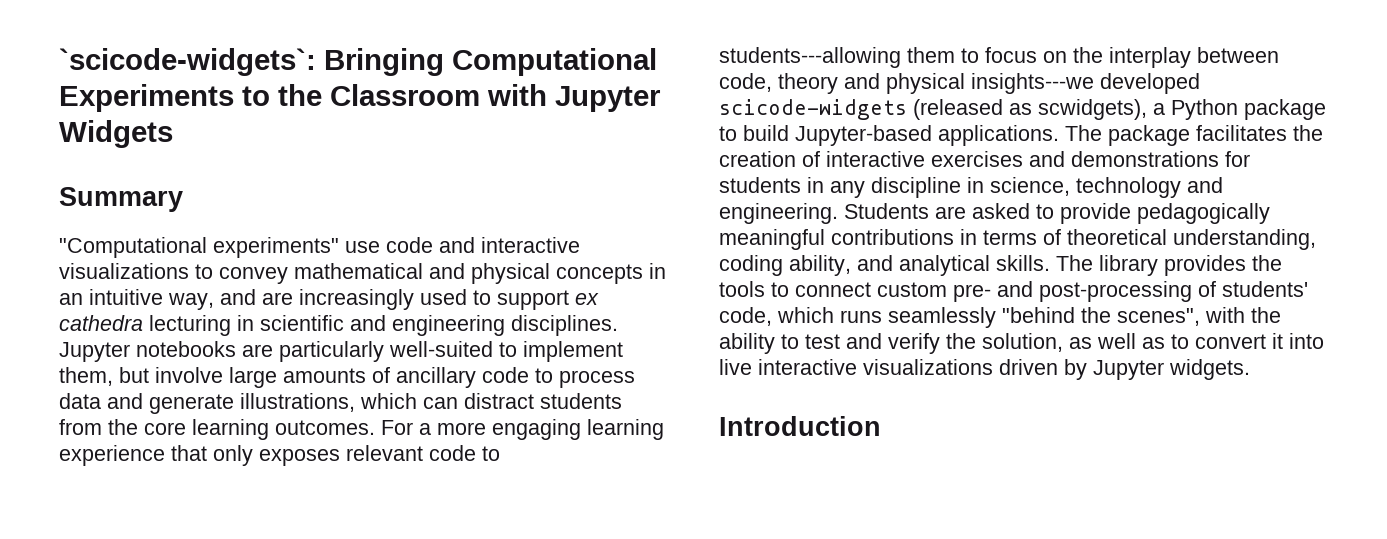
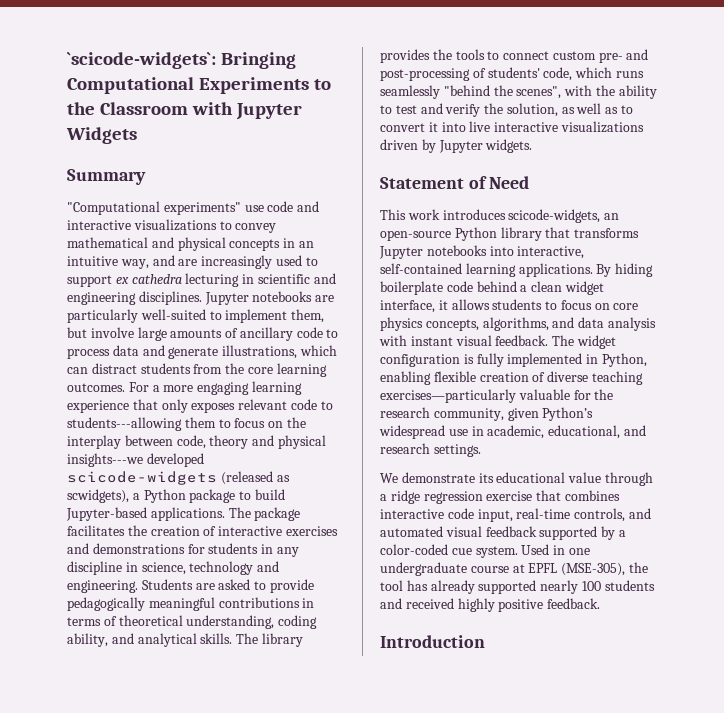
(1250, 369) none -> [380,176,530,189] [380,209,620,223] [380,227,640,241] [379,245,585,259] [380,263,654,277] [380,281,604,295] [380,299,639,313] [380,317,656,331] [379,335,616,349] [380,353,647,367] [380,371,643,385] [380,389,614,403] [380,407,594,421] [379,425,646,439] [380,443,481,457] [380,472,653,486] [380,490,620,504] [380,508,651,522] [380,526,626,540] [380,544,590,558] [380,562,648,576] [380,580,655,594] [380,598,601,612] // Statement of Need // This work introduces scicode-widgets, an open-source Python library that transforms Jupyter notebooks into interactive, self-contained learning applications. By hiding boilerplate code behind a clean widget interface, it allows students to focus on core physics concepts, algorithms, and data analysis with instant visual feedback. The widget configuration is fully implemented in Python, enabling flexible creation of diverse teaching exercises—particularly valuable for the research community, given Python’s widespread use in academic, educational, and research settings. // We demonstrate its educational value through a ridge regression exercise that combines interactive code input, real-time controls, and automated visual feedback supported by a color-coded cue system. Used in one undergraduate course at EPFL (MSE-305), the tool has already supported nearly 100 students and received highly positive feedback.

